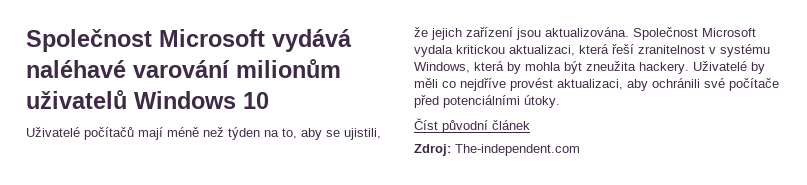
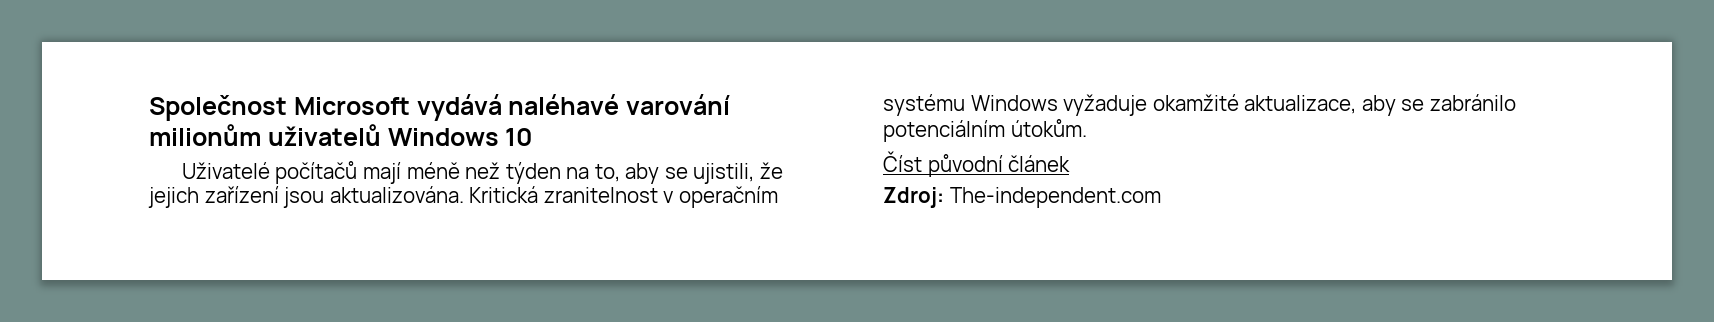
[633,27,756,40] [414,44,770,57] [414,61,765,74] [414,78,779,91] [414,95,560,108] Společnost Microsoft vydala kritickou aktualizaci, která řeší zranitelnost v systému Windows, která by mohla být zneužita hackery. Uživatelé by měli co nejdříve provést aktualizaci, aby ochránili své počítače před potenciálními útoky. -> [469,186,778,208] [883,94,1516,116] [883,119,1087,142] Kritická zranitelnost v operačním systému Windows vyžaduje okamžité aktualizace, aby se zabránilo potenciálním útokům.

